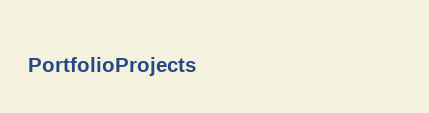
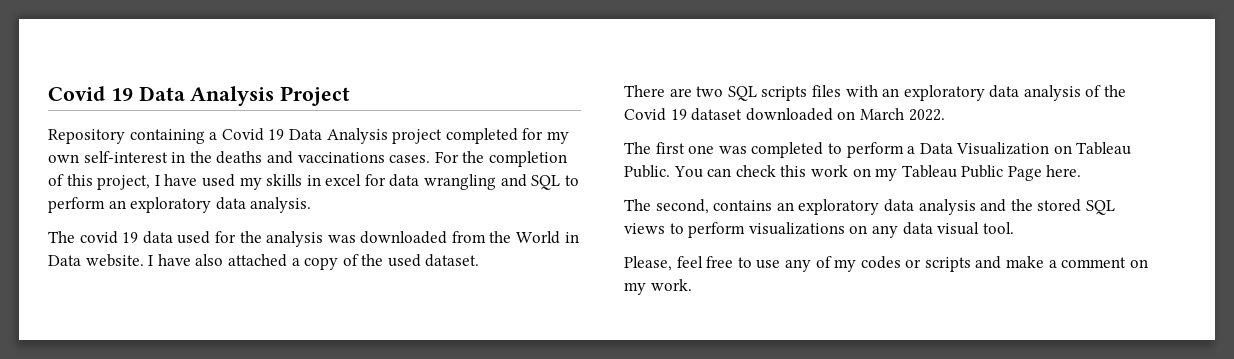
[28,57,196,76] PortfolioProjects -> [48,86,351,106] [48,128,569,144] [48,151,567,167] [48,174,579,190] [48,197,312,213] [48,231,579,247] [48,254,480,270] [624,85,1127,101] [624,108,945,121] [624,142,1132,158] [624,165,1082,181] [624,199,1115,215] [624,222,1014,238] [624,256,1148,272] [624,279,692,295] Covid 19 Data Analysis Project // Repository containing a Covid 19 Data Analysis project completed for my own self-interest in the deaths and vaccinations cases. For the completion of this project, I have used my skills in excel for data wrangling and SQL to perform an exploratory data analysis. // The covid 19 data used for the analysis was downloaded from the World in Data website. I have also attached a copy of the used dataset. // There are two SQL scripts files with an exploratory data analysis of the Covid 19 dataset downloaded on March 2022. // The first one was completed to perform a Data Visualization on Tableau Public. You can check this work on my Tableau Public Page here. // The second, contains an exploratory data analysis and the stored SQL views to perform visualizations on any data visual tool. // Please, feel free to use any of my codes or scripts and make a comment on my work.

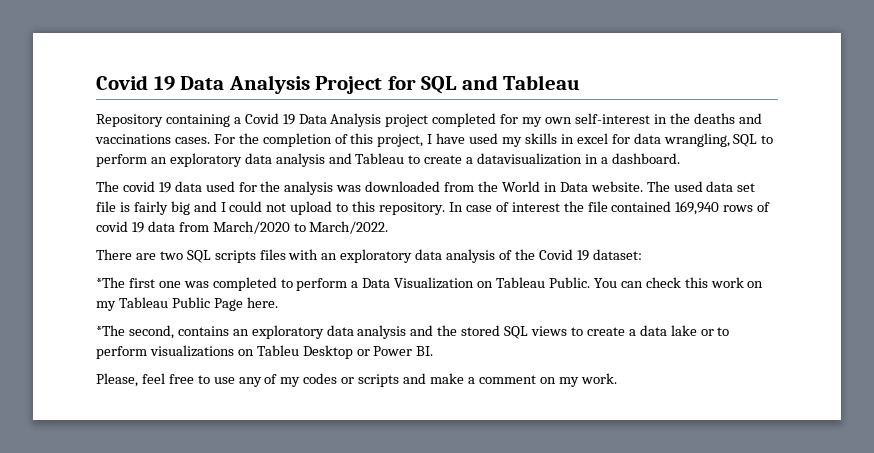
(351, 96) none -> [387,75,581,94] for SQL and Tableau
[424,174,527,190] wrangling and -> [663,133,730,147] wrangling,
[250,197,312,213] analysis. -> [275,153,680,167] analysis and Tableau to create a datavisualization in a dashboard.
[148,254,480,270] I have also attached a copy of the used dataset. -> [646,181,756,192] [96,201,771,215] [96,221,389,234] The used data set file is fairly big and I could not upload to this repository. In case of interest the file contained 169,940 rows of covid 19 data from March/2020 to March/2022.
[691,108,945,121] [624,142,651,154] dataset downloaded on March 2022. // The -> [592,249,642,260] [96,277,125,288] dataset: // *The
[624,199,651,211] The -> [96,325,125,336] *The
[688,222,1014,238] perform visualizations on any data visual tool. -> [586,325,730,336] [96,345,434,359] create a data lake or to perform visualizations on Tableu Desktop or Power BI.

